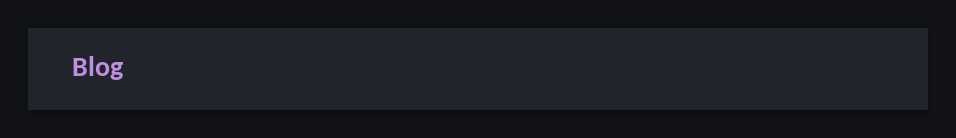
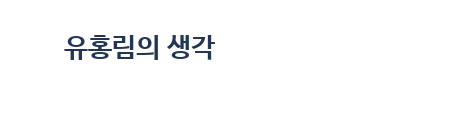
[72,56,123,80] Blog -> [64,35,216,60] 유홍림의 생각

